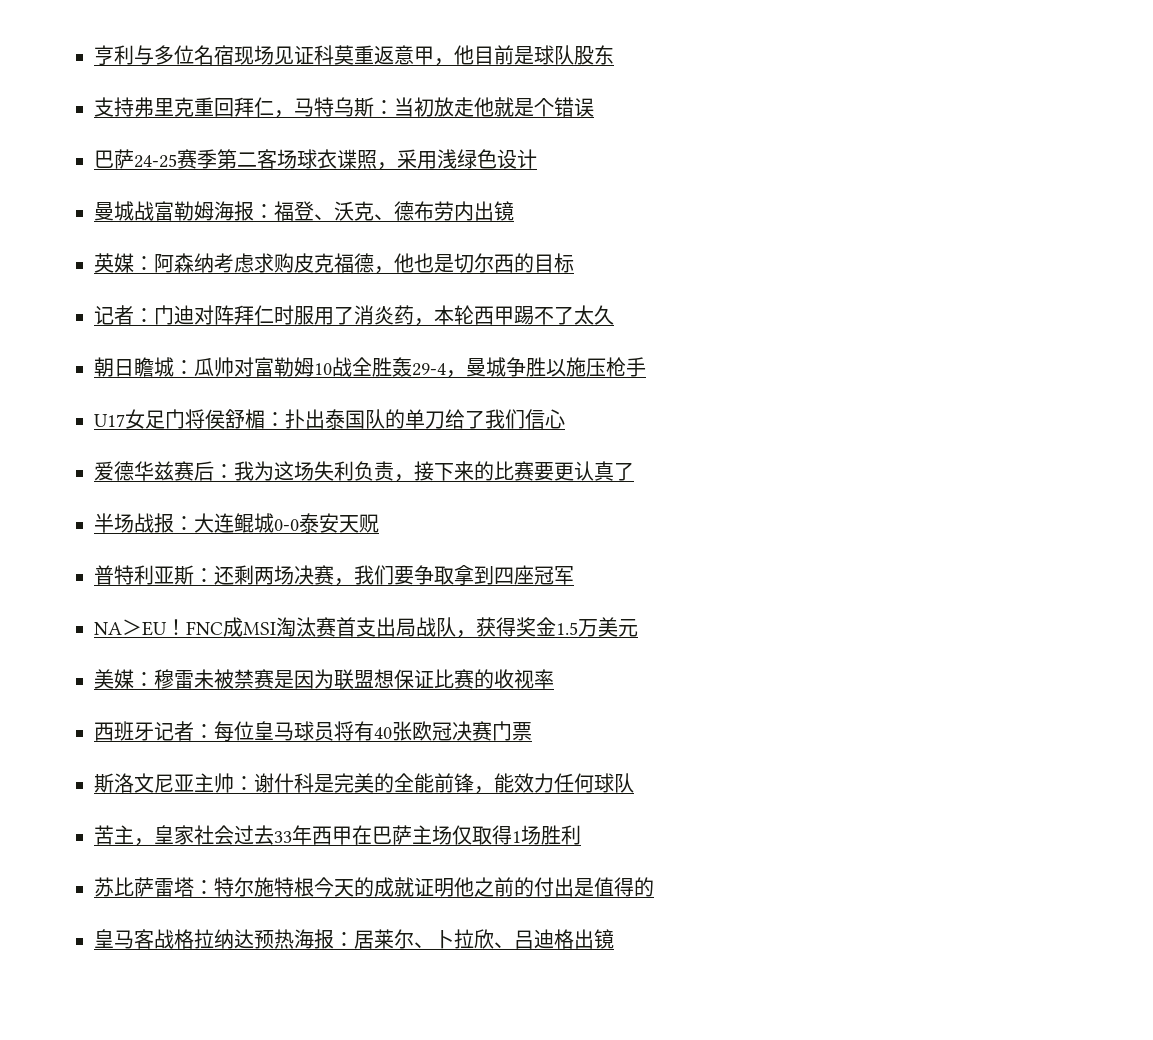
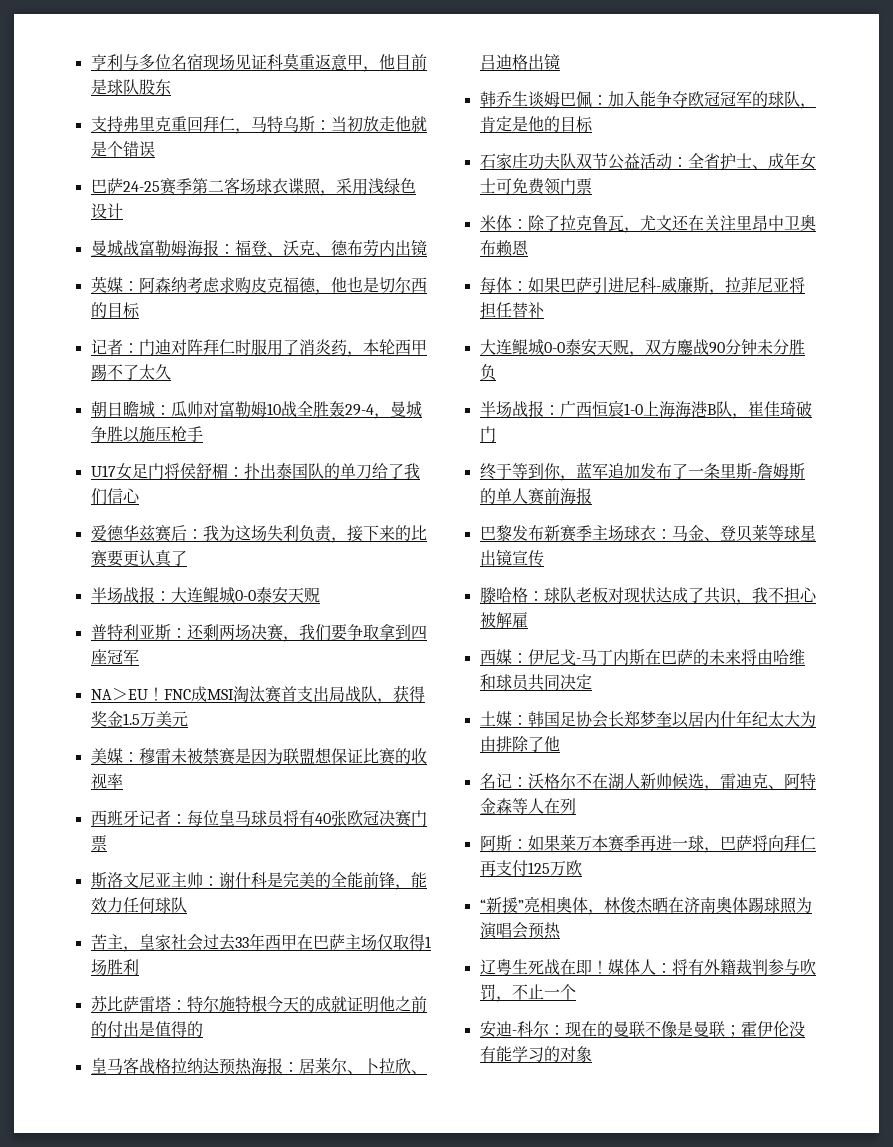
(614, 939) none -> [479,91,816,109] [479,116,593,133] [479,152,816,170] [479,178,592,195] [479,215,816,233] [479,240,529,257] [479,276,805,295] [479,302,544,318] [479,339,805,357] [479,364,496,381] [479,400,812,419] [479,426,496,442] [479,462,805,481] [479,487,592,505] [479,524,816,542] [479,549,544,567] [479,587,817,605] [479,612,528,628] [479,649,805,666] [479,674,592,691] [479,710,816,728] [479,736,560,752] [479,773,816,791] [479,798,576,814] [479,834,816,853] [479,860,582,877] [479,896,812,915] [479,922,561,939] [479,959,816,976] [479,984,576,1002] [479,1021,805,1038] [479,1046,592,1062] // 韩乔生谈姆巴佩：加入能争夺欧冠冠军的球队，肯定是他的目标 // 石家庄功夫队双节公益活动：全省护士、成年女士可免费领门票 // 米体：除了拉克鲁瓦，尤文还在关注里昂中卫奥布赖恩 // 每体：如果巴萨引进尼科-威廉斯，拉菲尼亚将担任替补 // 大连鲲城0-0泰安天贶，双方鏖战90分钟未分胜负 // 半场战报：广西恒宸1-0上海海港B队，崔佳琦破门 // 终于等到你，蓝军追加发布了一条里斯-詹姆斯的单人赛前海报 // 巴黎发布新赛季主场球衣：马金、登贝莱等球星出镜宣传 // 滕哈格：球队老板对现状达成了共识，我不担心被解雇 // 西媒：伊尼戈-马丁内斯在巴萨的未来将由哈维和球员共同决定 // 土媒：韩国足协会长郑梦奎以居内什年纪太大为由排除了他 // 名记：沃格尔不在湖人新帅候选，雷迪克、阿特金森等人在列 // 阿斯：如果莱万本赛季再进一球，巴萨将向拜仁再支付125万欧 // “新援”亮相奥体，林俊杰晒在济南奥体踢球照为演唱会预热 // 辽粤生死战在即！媒体人：将有外籍裁判参与吹罚，不止一个 // 安迪-科尔：现在的曼联不像是曼联；霍伊伦没有能学习的对象

